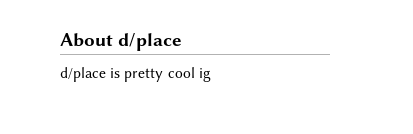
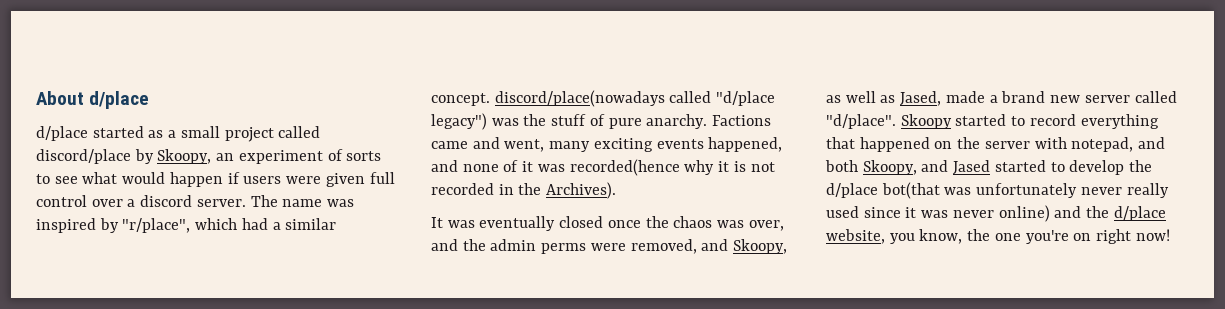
[110,67,211,82] is pretty cool ig -> [92,126,321,142] [36,149,382,164] [36,172,395,187] [36,195,355,207] [36,218,337,233] [431,90,776,107] [431,113,772,130] [431,137,783,152] [431,159,775,176] [431,182,617,199] [431,216,784,231] [431,239,788,254] [826,91,1177,106] [826,114,1159,129] [826,137,1166,152] [825,160,1153,175] [826,182,1169,199] [826,205,1166,222] [826,229,1170,244] started as a small project called discord/place by Skoopy, an experiment of sorts to see what would happen if users were given full control over a discord server. The name was inspired by "r/place", which had a similar concept. discord/place(nowadays called "d/place legacy") was the stuff of pure anarchy. Factions came and went, many exciting events happened, and none of it was recorded(hence why it is not recorded in the Archives). // It was eventually closed once the chaos was over, and the admin perms were removed, and Skoopy, as well as Jased, made a brand new server called "d/place". Skoopy started to record everything that happened on the server with notepad, and both Skoopy, and Jased started to develop the d/place bot(that was unfortunately never really used since it was never online) and the d/place website, you know, the one you're on right now!

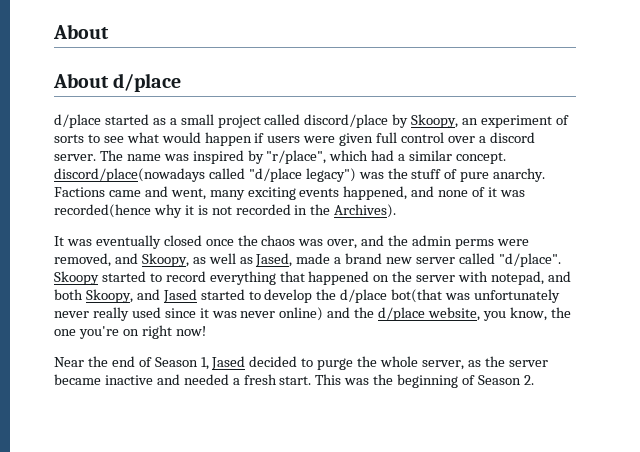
[36,91,84,105] About -> [53,24,109,39] [53,73,109,88] About // About
(1170, 235) none -> [54,356,548,370] [54,374,534,388] // Near the end of Season 1, Jased decided to purge the whole server, as the server became inactive and needed a fresh start. This was the beginning of Season 2.

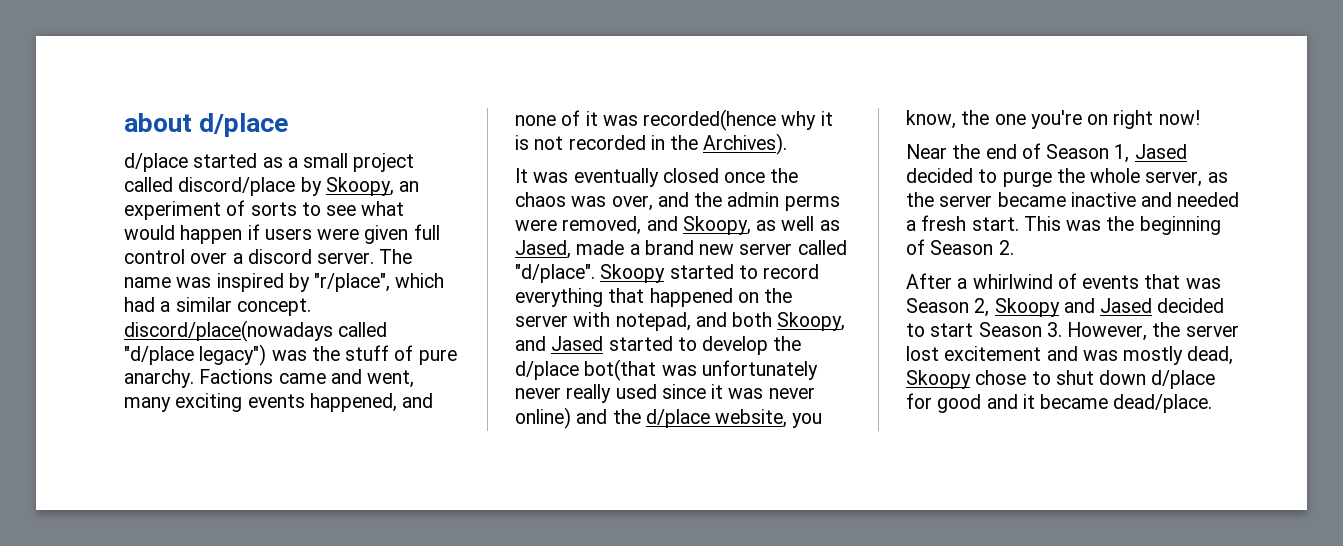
[53,24,109,39] [53,73,109,88] About // About -> [124,113,192,132] about
(534, 380) none -> [906,273,1221,289] [906,298,1225,317] [906,322,1239,341] [906,346,1234,365] [906,370,1216,389] [906,393,1213,413] // After a whirlwind of events that was Season 2, Skoopy and Jased decided to start Season 3. However, the server lost excitement and was mostly dead, Skoopy chose to shut down d/place for good and it became dead/place.

